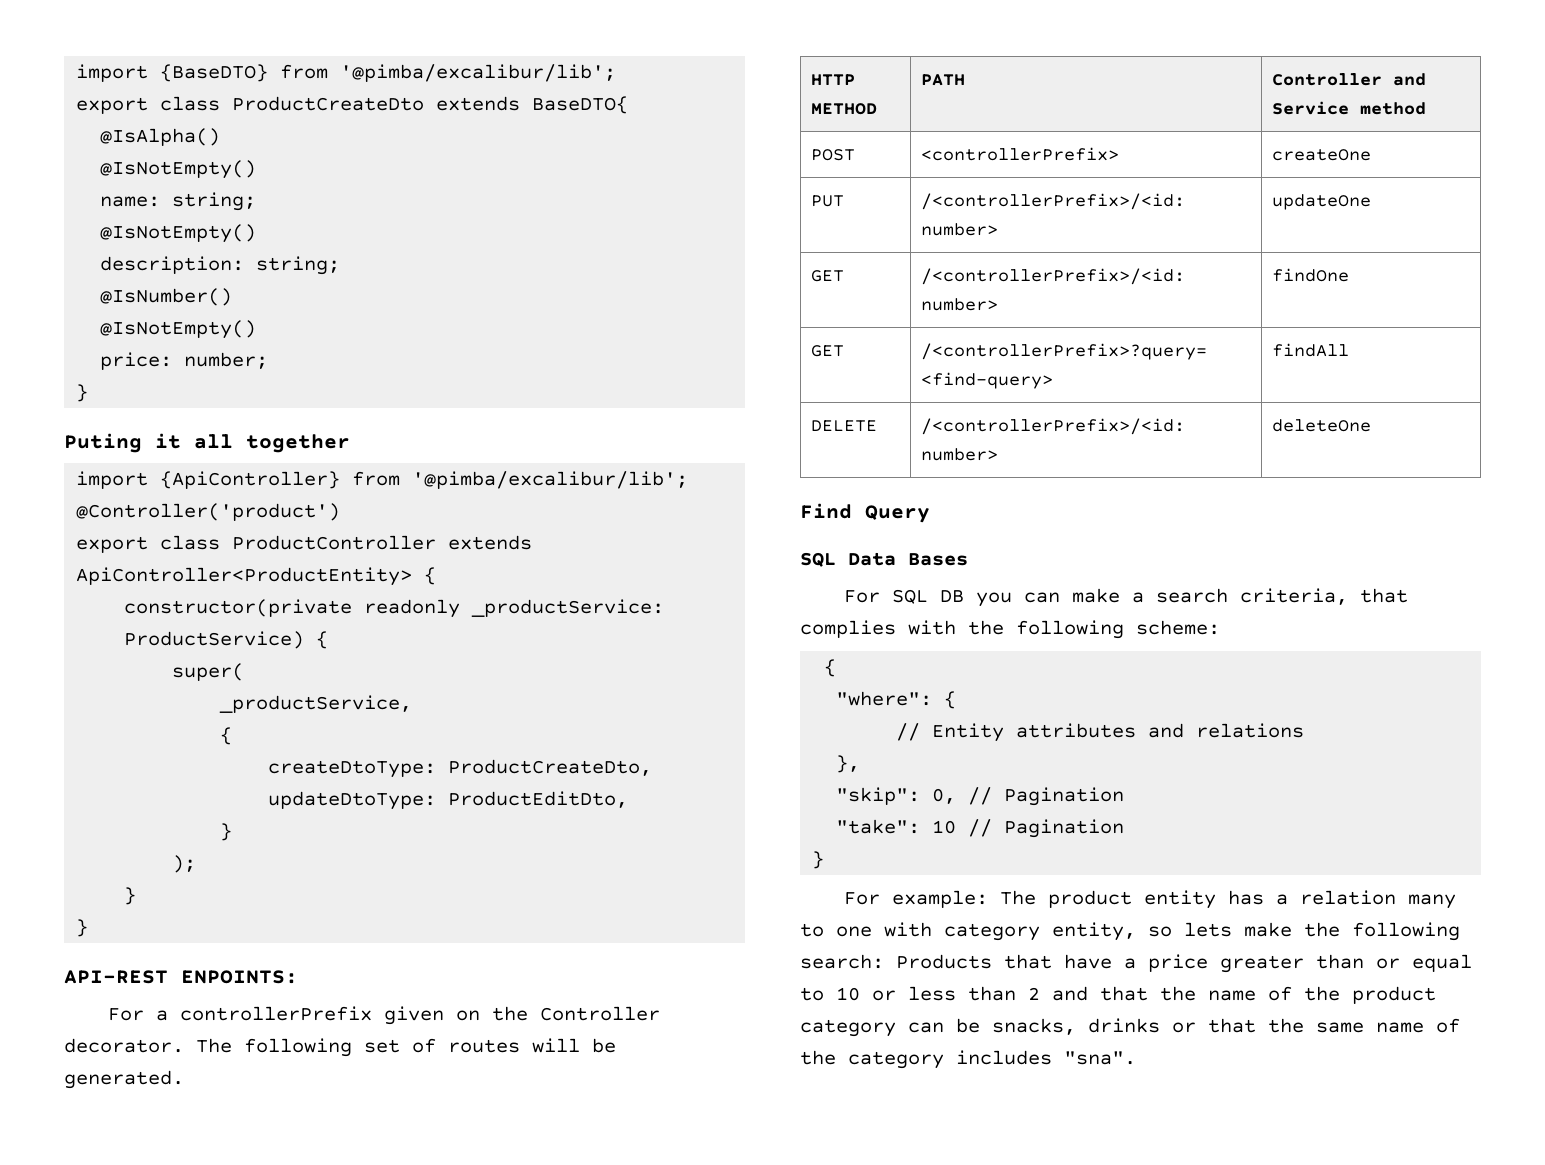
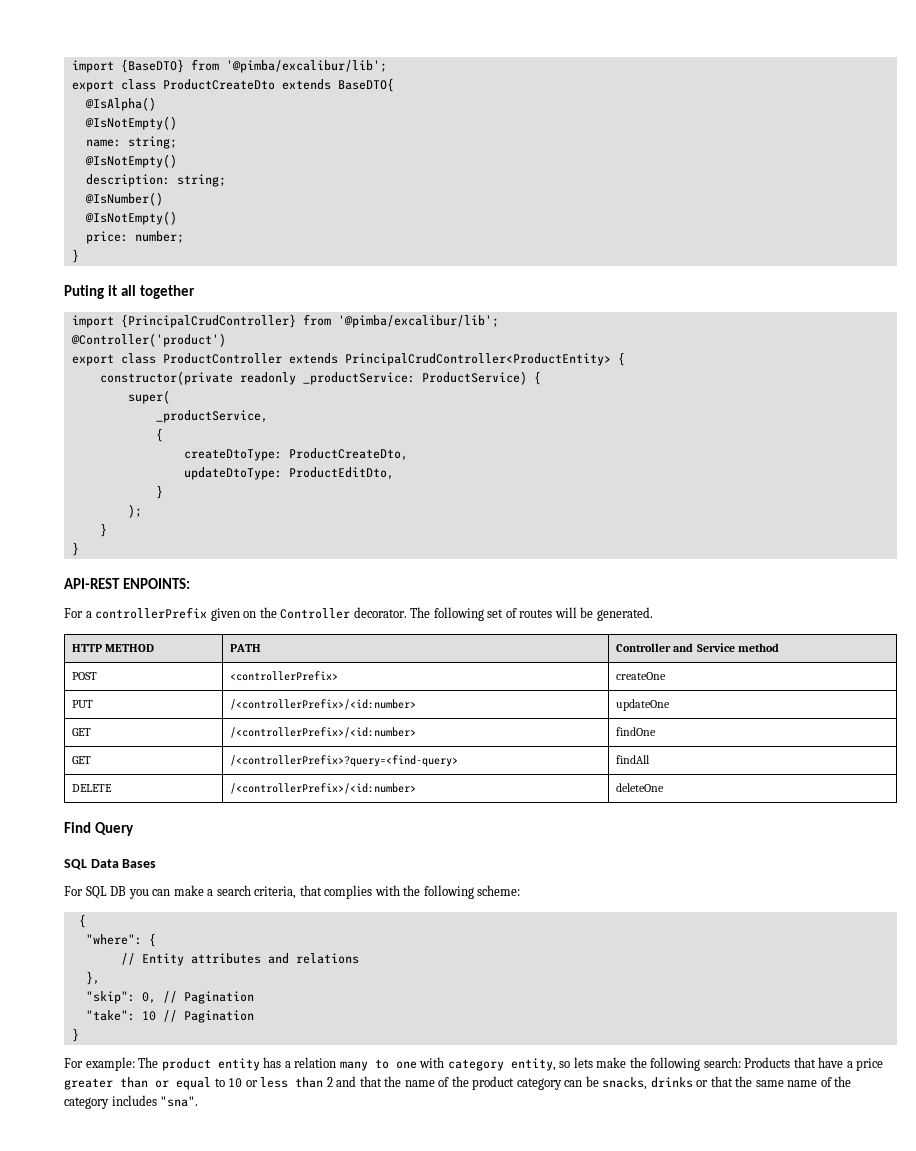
[160,471,341,489] {ApiController} -> [120,314,296,328] {PrincipalCrudController}
[76,567,413,586] ApiController<ProductEntity> -> [344,353,611,366] PrincipalCrudController<ProductEntity>

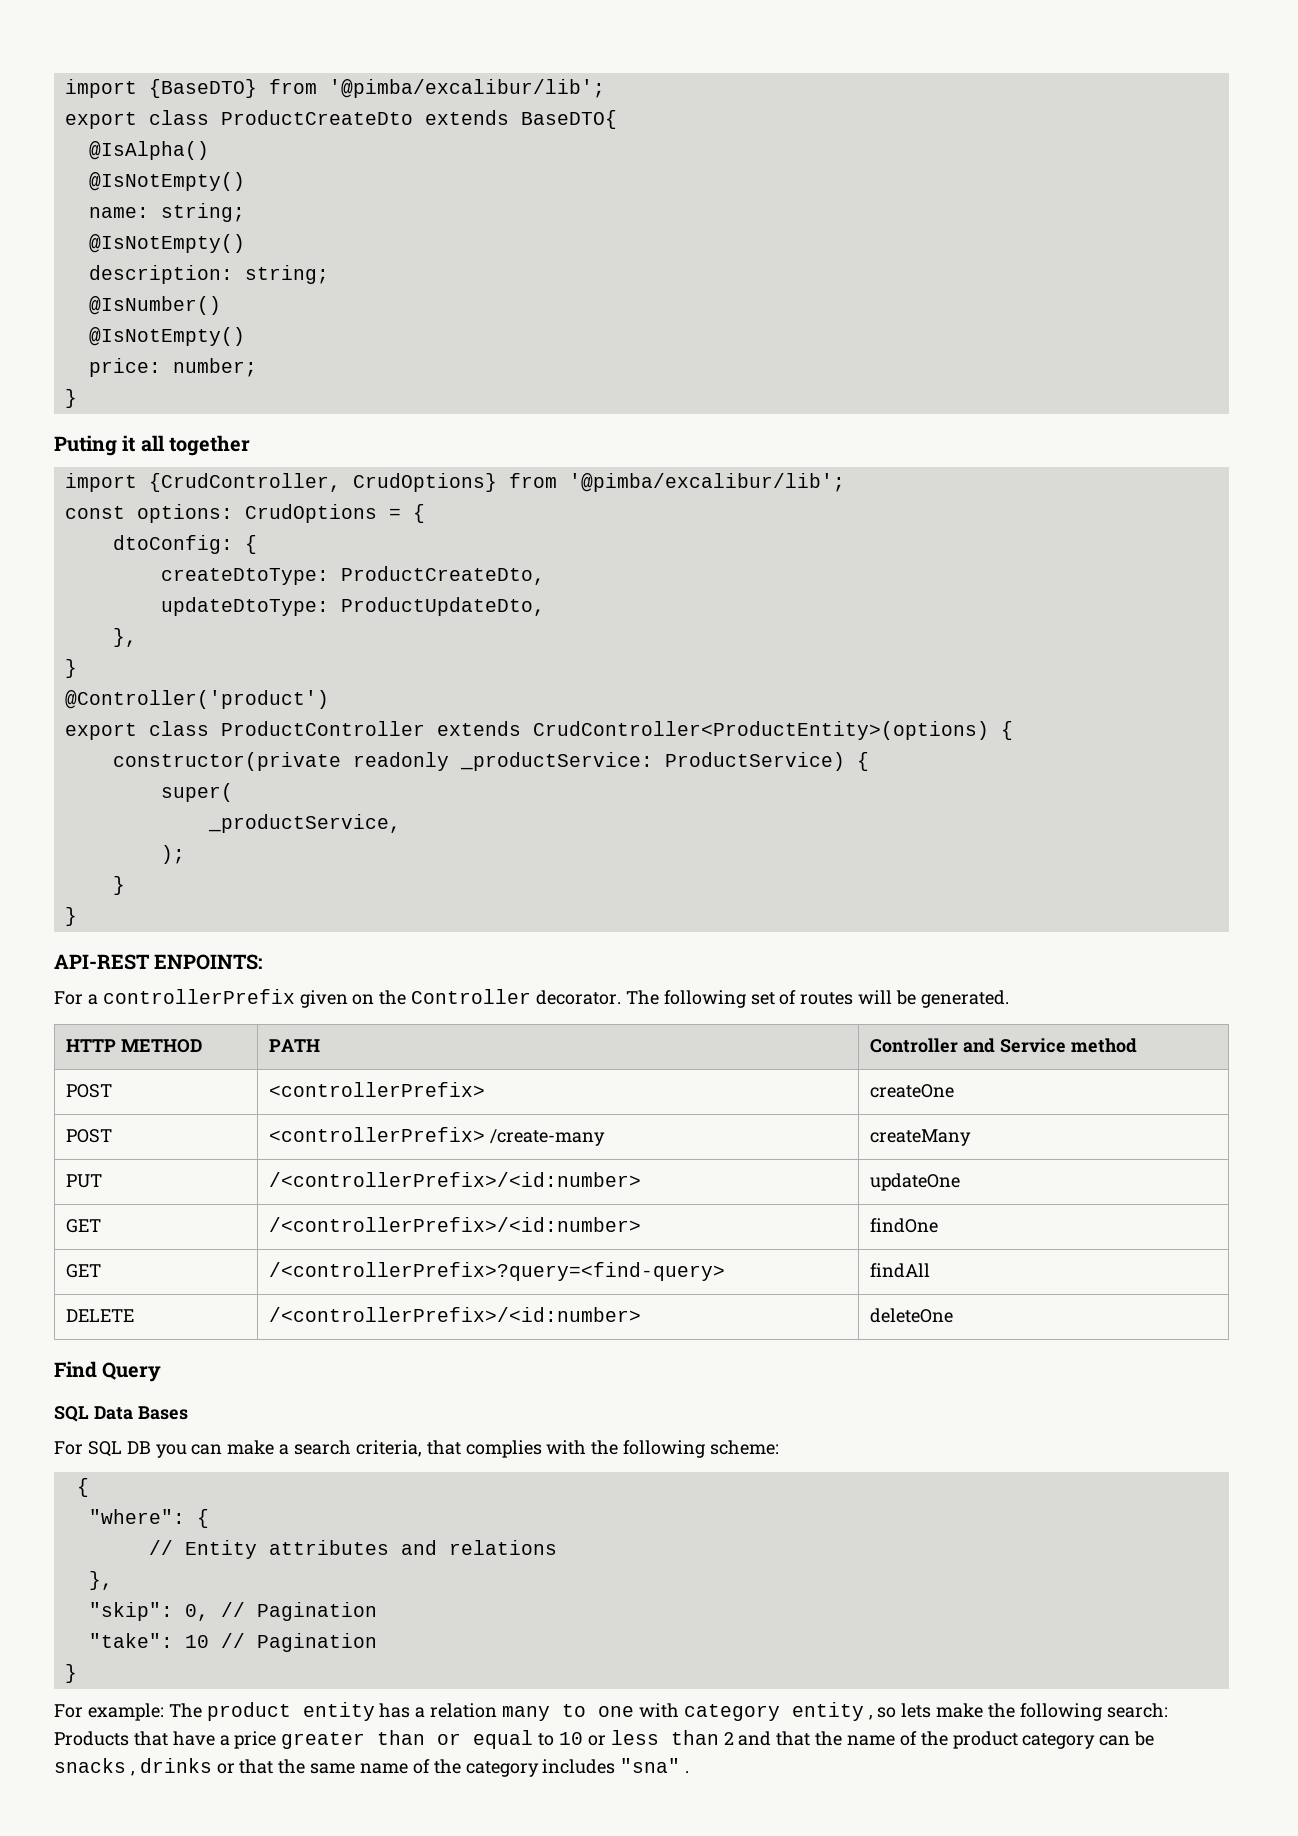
[120,314,499,328] {PrincipalCrudController} from '@pimba/excalibur/lib'; -> [148,473,845,492] [64,504,425,523] [112,535,257,554] [160,566,545,585] [160,597,545,616] [112,628,137,647] [64,659,77,678] {CrudController, CrudOptions} from '@pimba/excalibur/lib'; // const options: CrudOptions = { // dtoConfig: { // createDtoType: ProductCreateDto, // updateDtoType: ProductUpdateDto, // }, // }
[344,353,611,366] PrincipalCrudController<ProductEntity> -> [532,721,989,740] CrudController<ProductEntity>(options)
[155,428,163,442] [183,448,408,461] [183,467,394,480] [155,485,163,499] // { // createDtoType: ProductCreateDto, // updateDtoType: ProductEditDto, // } -> (401, 823) none
(667, 676) none -> [66,1129,113,1143] [269,1127,606,1146] [870,1129,972,1146] // POST | <controllerPrefix> /create-many | createMany
[510,1058,556,1071] entity, -> [791,1702,873,1721] entity ,
[602,1077,648,1090] snacks, -> [54,1758,135,1776] snacks ,
[160,1096,199,1107] "sna". -> [620,1758,690,1773] "sna" .

